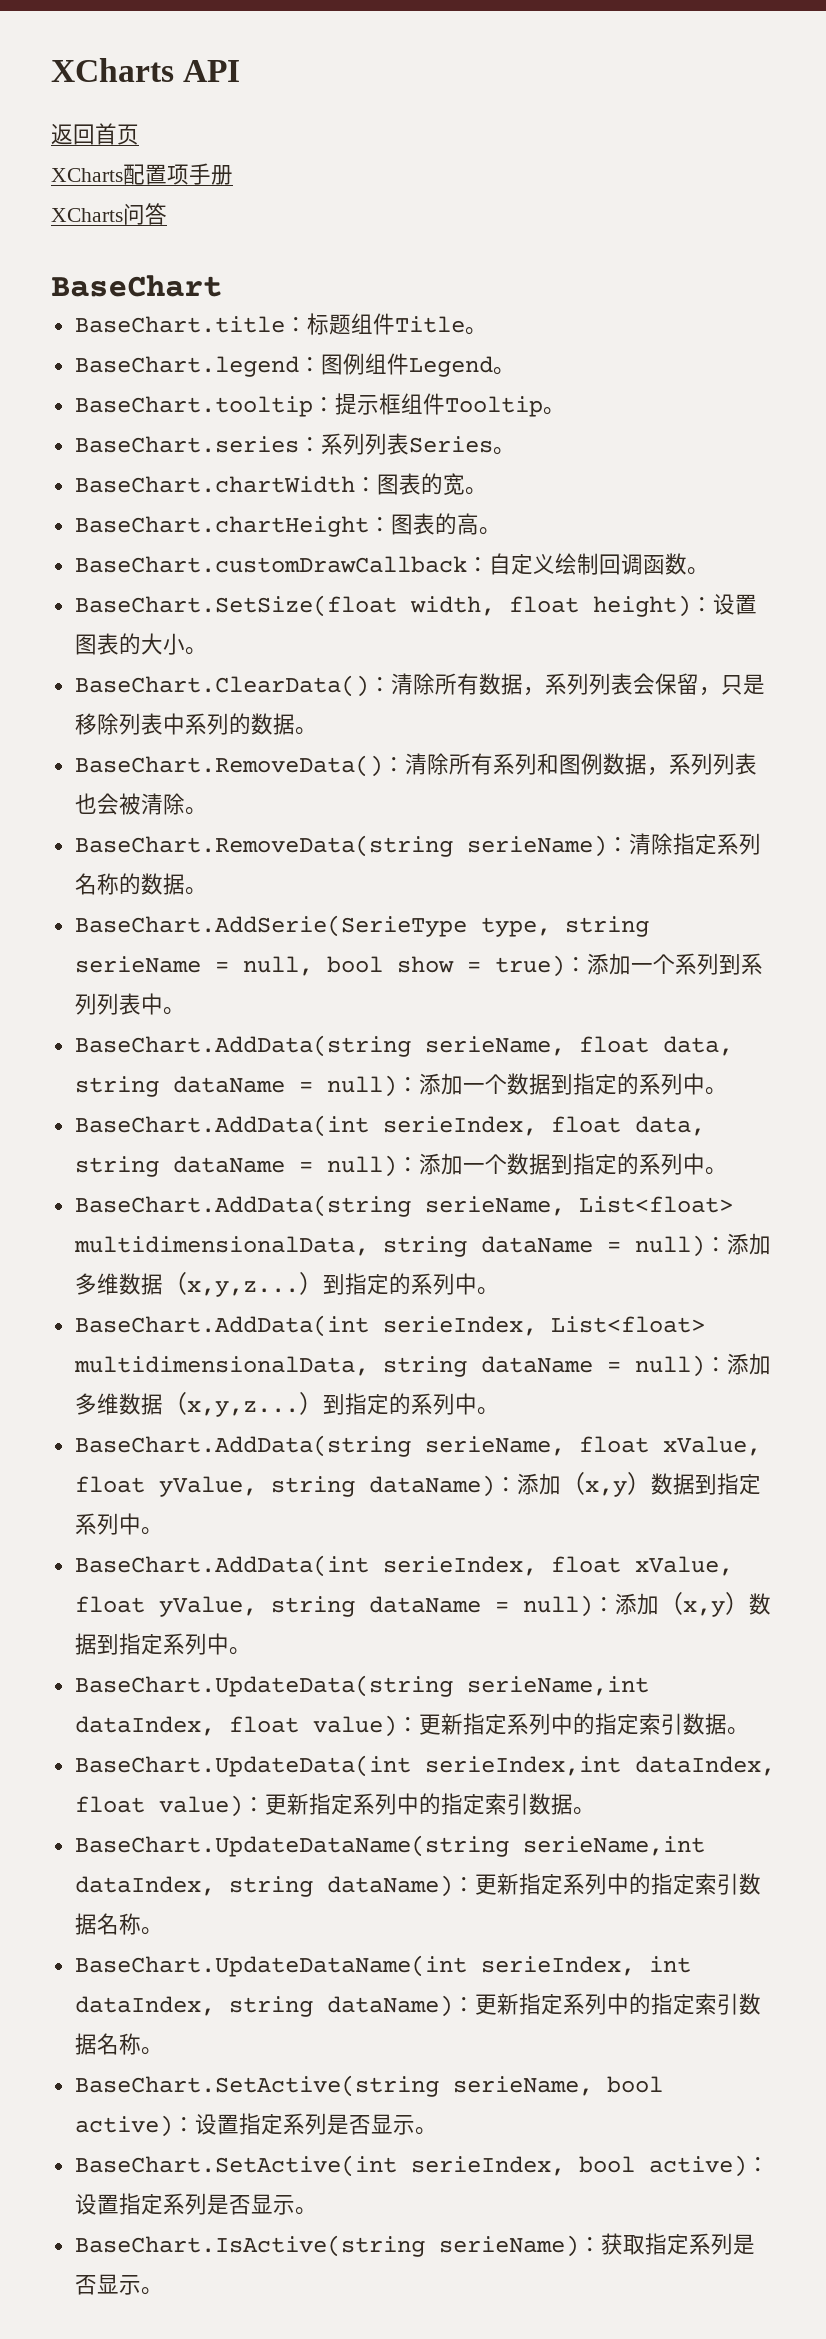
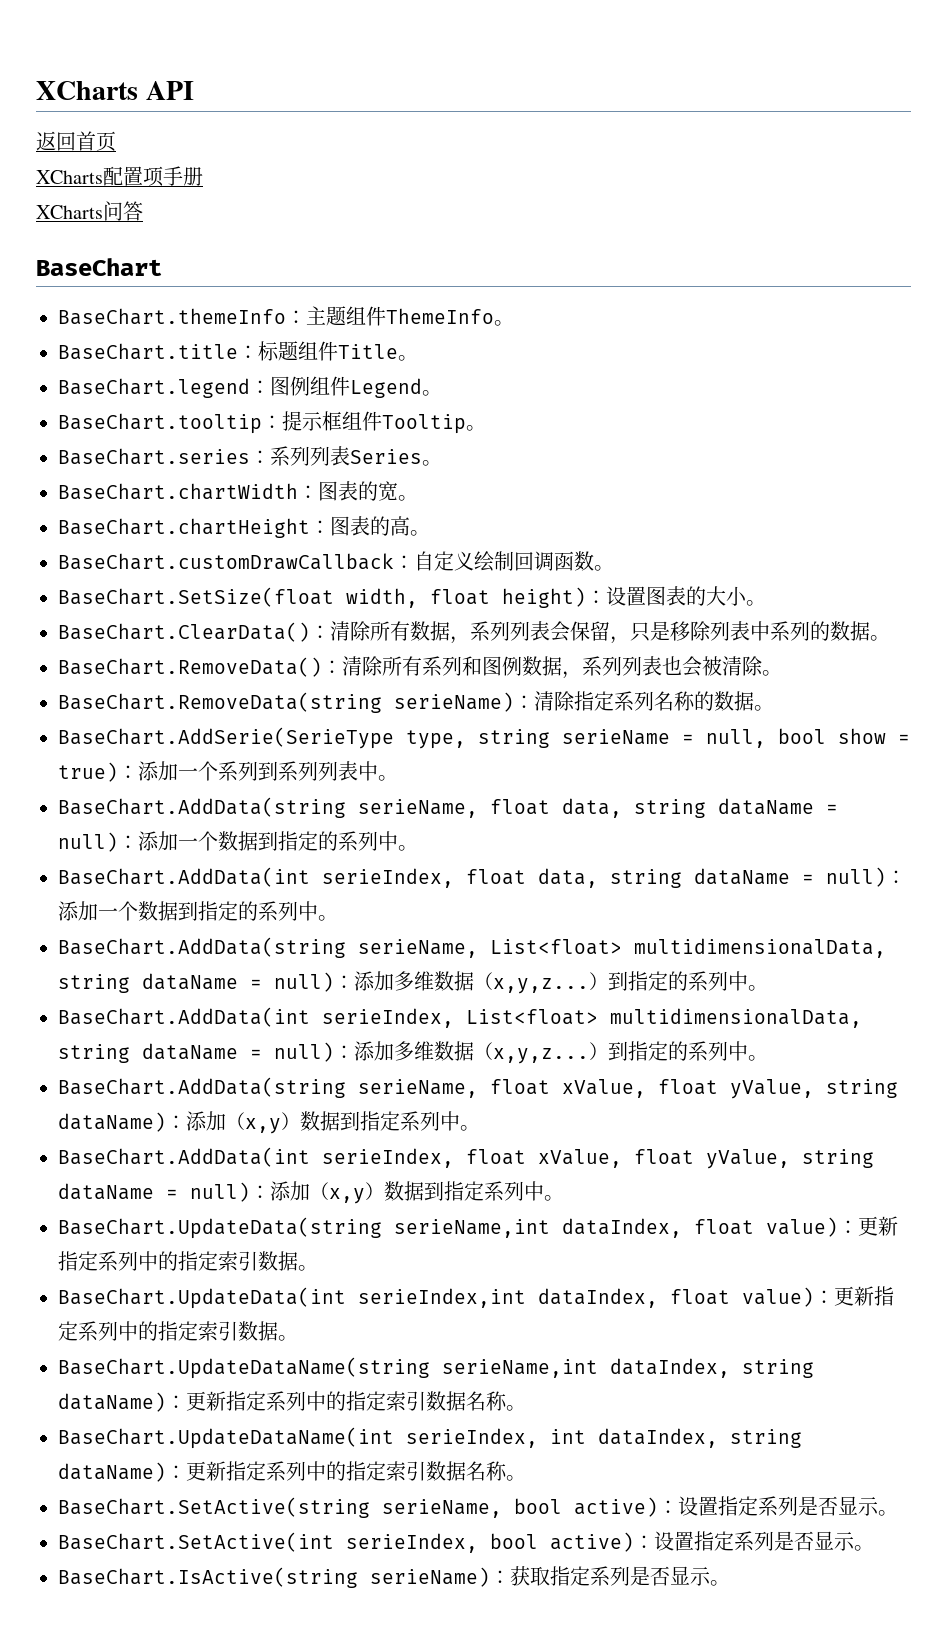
(222, 286) none -> [58,306,514,326] // BaseChart.themeInfo：主题组件ThemeInfo。

